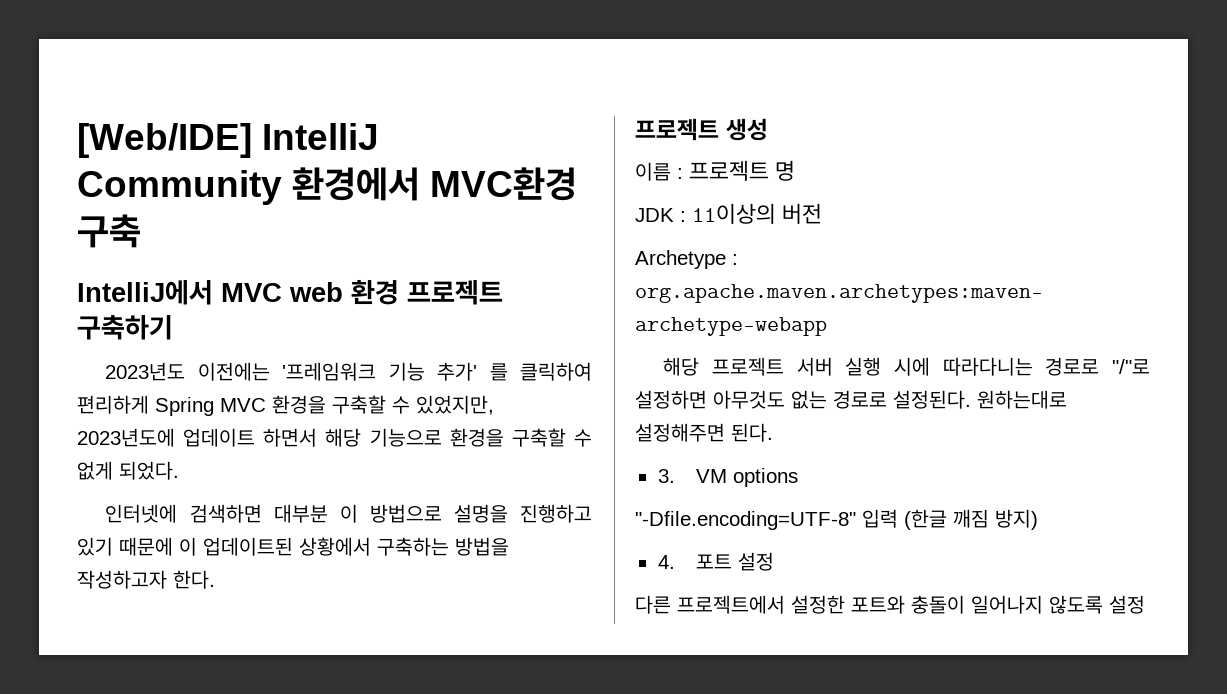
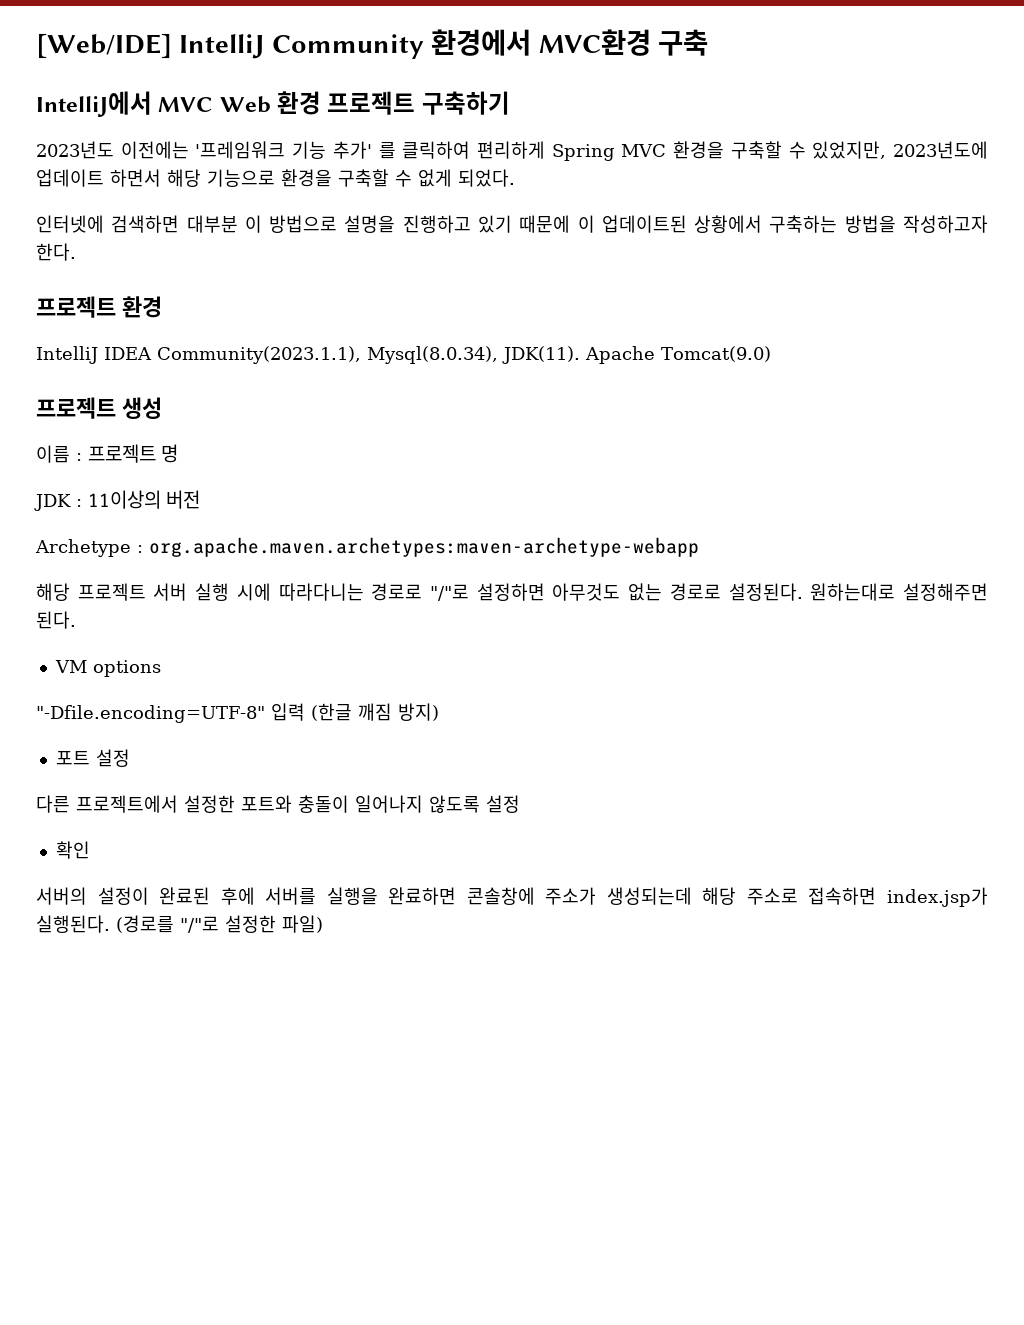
[289,282,343,302] web -> [219,96,271,113] Web
(215, 579) none -> [36,296,162,318] [36,346,771,364] // 프로젝트 환경 // IntelliJ IDEA Community(2023.1.1), Mysql(8.0.34), JDK(11). Apache Tomcat(9.0)
[657,469,675,483] 3. -> (76, 620) none
[657,555,675,569] 4. -> (439, 712) none
(1145, 604) none -> [55,841,90,859] [36,887,989,907] [36,915,323,933] // 확인 // 서버의 설정이 완료된 후에 서버를 실행을 완료하면 콘솔창에 주소가 생성되는데 해당 주소로 접속하면 index.jsp가 실행된다. (경로를 "/"로 설정한 파일)

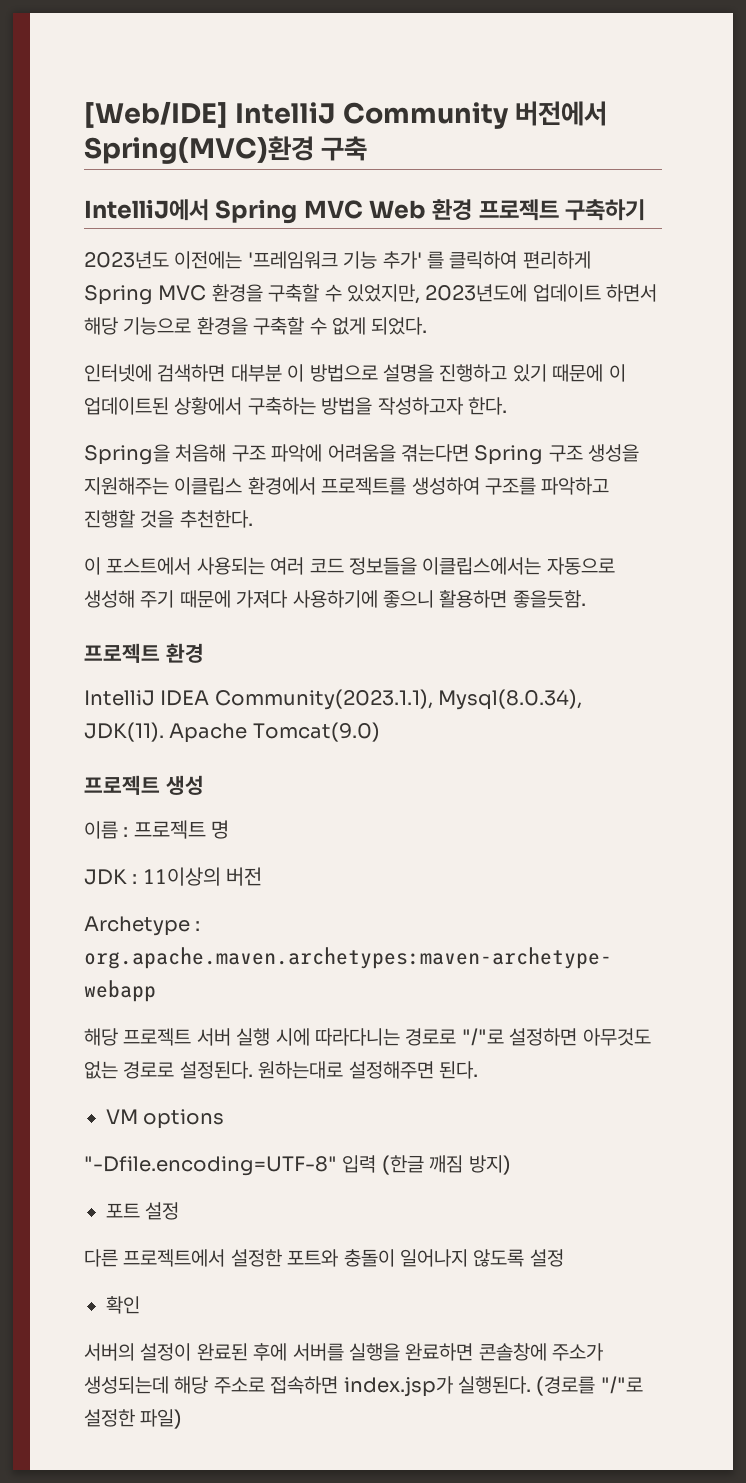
[431,29,651,56] 환경에서 MVC환경 -> [514,101,607,126] [84,136,314,164] 버전에서 Spring(MVC)환경
(152, 104) none -> [215,199,298,224] Spring
(76, 252) none -> [84,444,640,465] [84,477,610,495] [84,510,253,528] [84,557,615,575] [84,590,586,608] // Spring을 처음해 구조 파악에 어려움을 겪는다면 Spring 구조 생성을 지원해주는 이클립스 환경에서 프로젝트를 생성하여 구조를 파악하고 진행할 것을 추천한다. // 이 포스트에서 사용되는 여러 코드 정보들을 이클립스에서는 자동으로 생성해 주기 때문에 가져다 사용하기에 좋으니 활용하면 좋을듯함.

